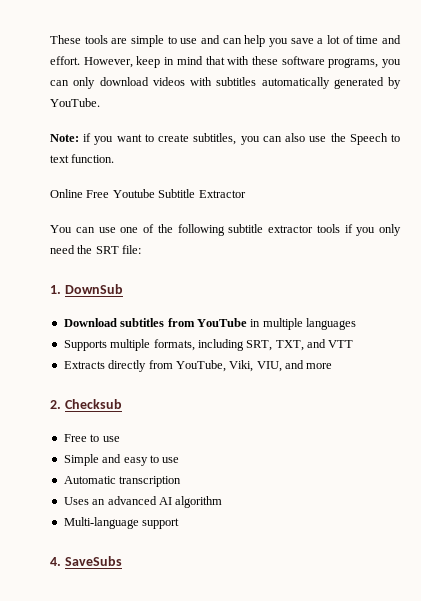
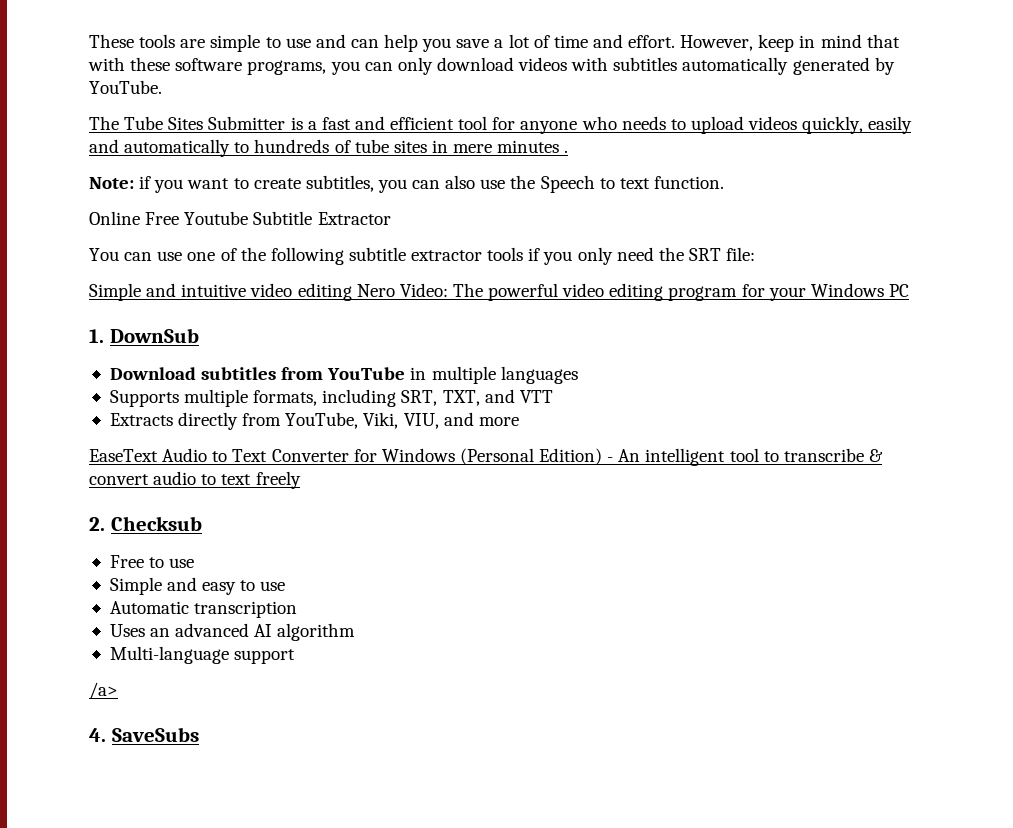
(100, 102) none -> [89,116,913,134] [89,139,569,157] // The Tube Sites Submitter is a fast and efficient tool for anyone who needs to upload videos quickly, easily and automatically to hundreds of tube sites in mere minutes .
(142, 249) none -> [89,283,909,301] // Simple and intuitive video editing Nero Video: The powerful video editing program for your Windows PC
(333, 366) none -> [89,448,883,466] [89,471,301,489] // EaseText Audio to Text Converter for Windows (Personal Edition) - An intelligent tool to transcribe & convert audio to text freely
(180, 523) none -> [89,682,118,699] // /a>

